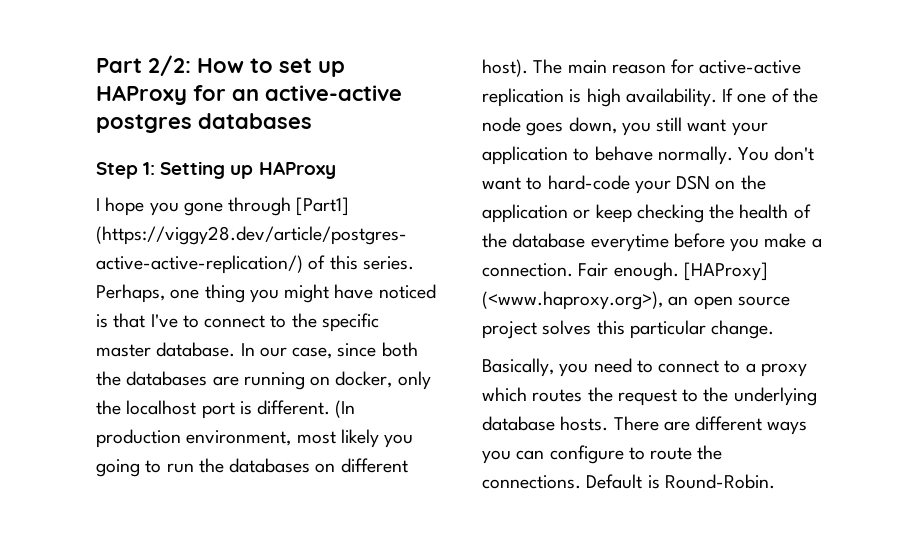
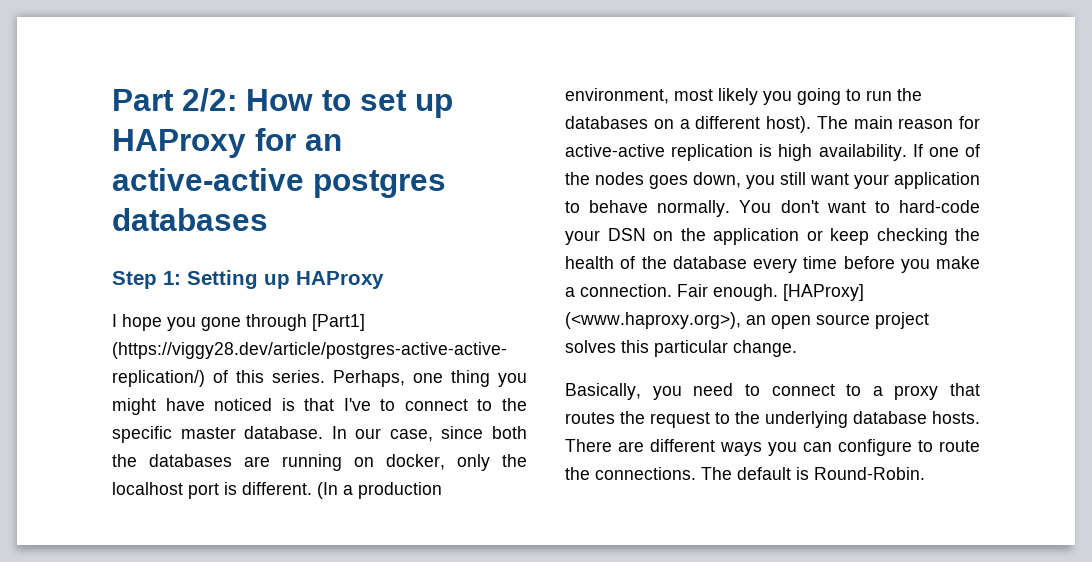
(356, 409) none -> [343,485,353,495] a
(336, 468) none -> [679,119,690,129] a
[482,117,521,132] node -> [595,172,644,185] nodes
[590,234,669,252] everytime -> [753,256,838,273] every time
[482,387,527,402] which -> [950,383,980,396] that
[586,474,643,489] Default -> [701,467,791,480] The default

